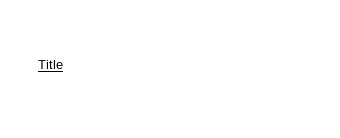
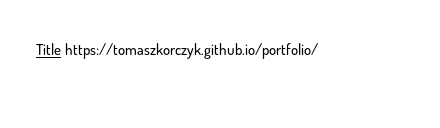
(63, 64) none -> [65,43,319,59] https://tomaszkorczyk.github.io/portfolio/

